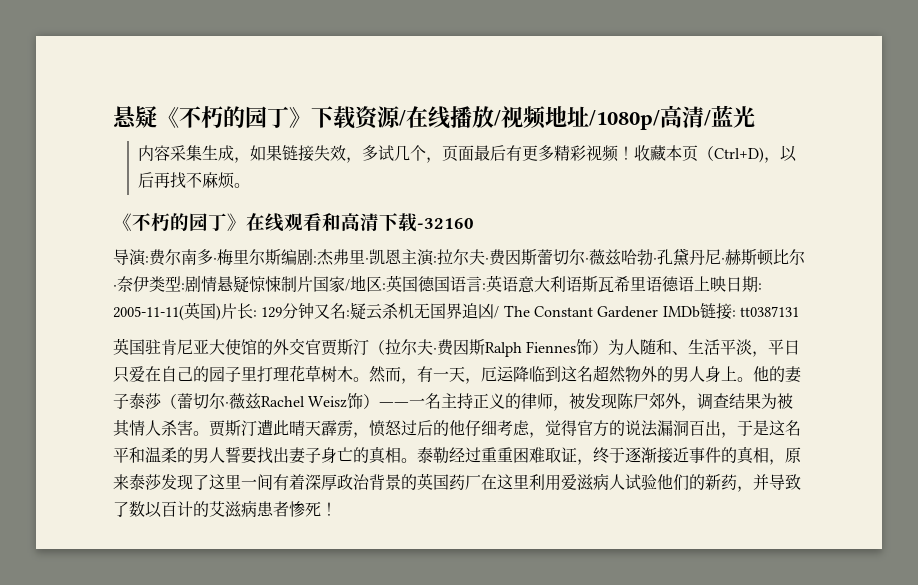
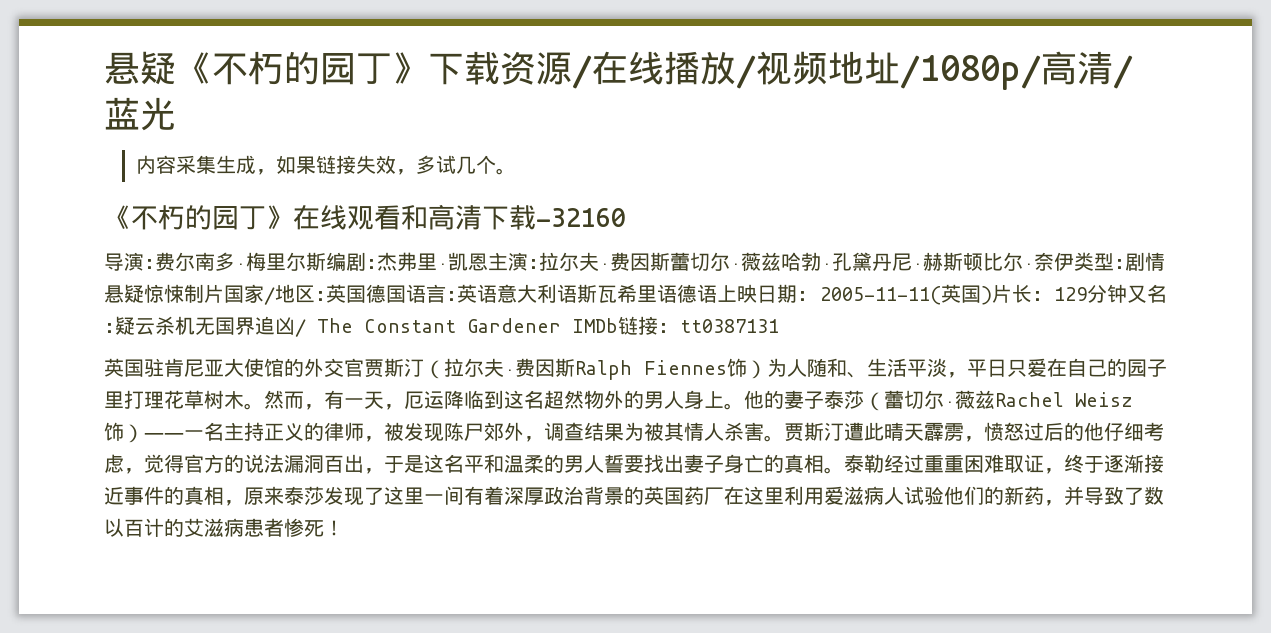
[425,145,797,163] [137,172,234,189] ，页面最后有更多精彩视频！收藏本页（Ctrl+D)，以后再找不麻烦 -> (497, 164) none

